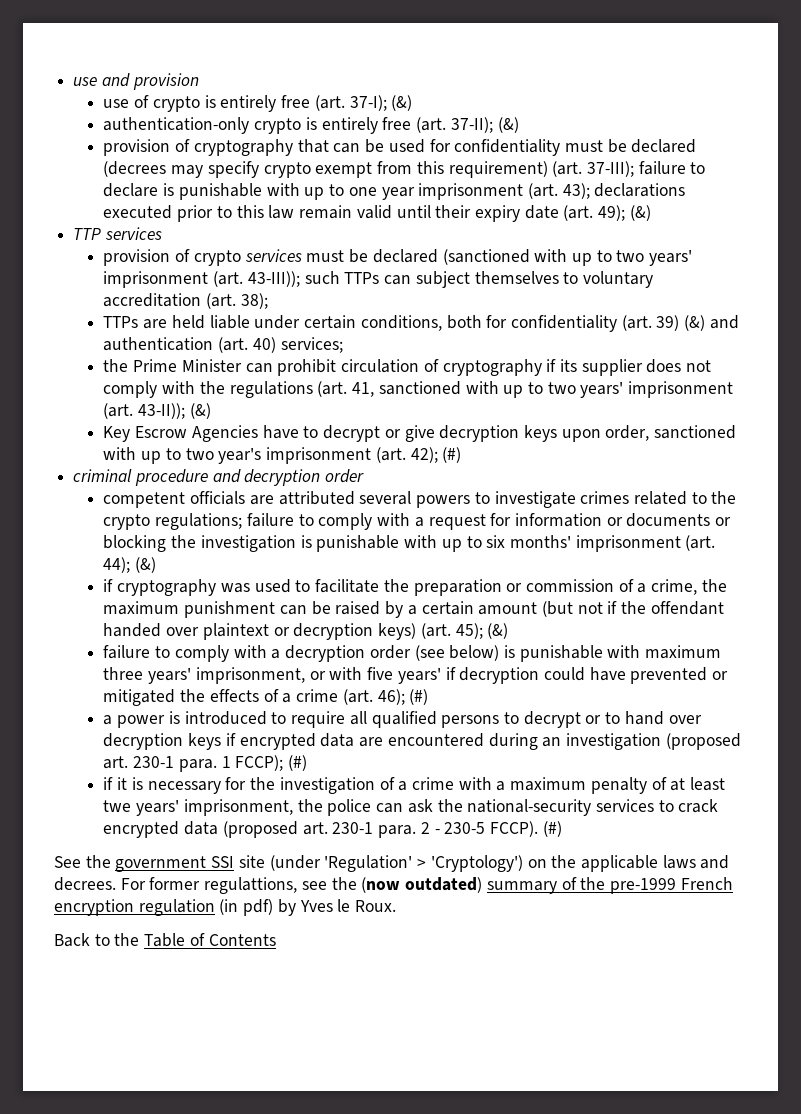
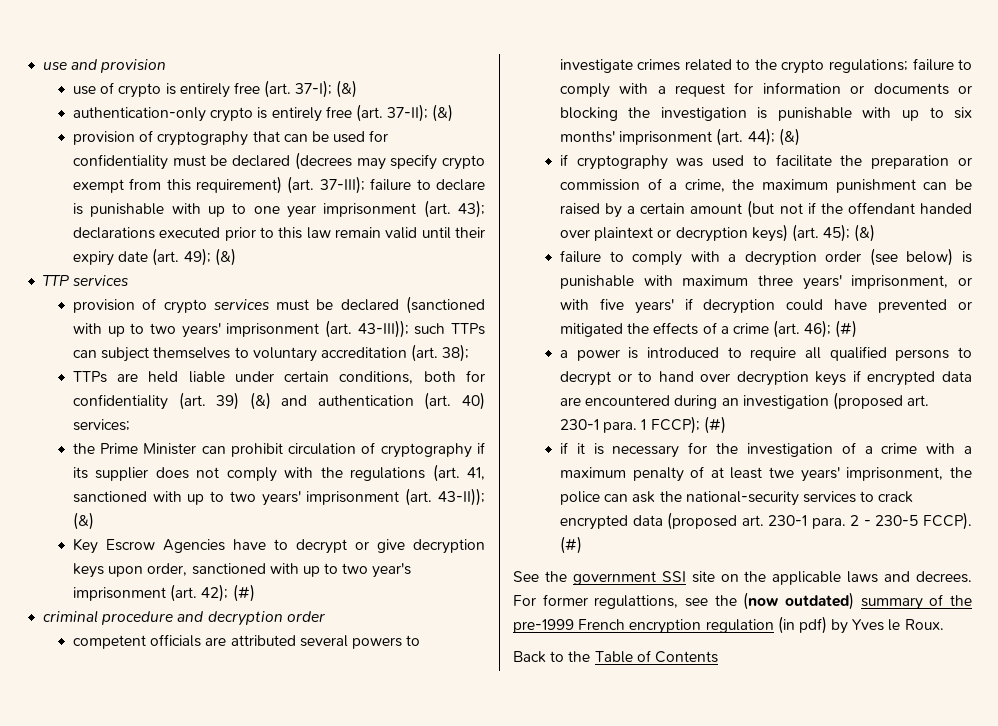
[269,855,523,872] (under 'Regulation' > 'Cryptology') -> (715, 577) none

